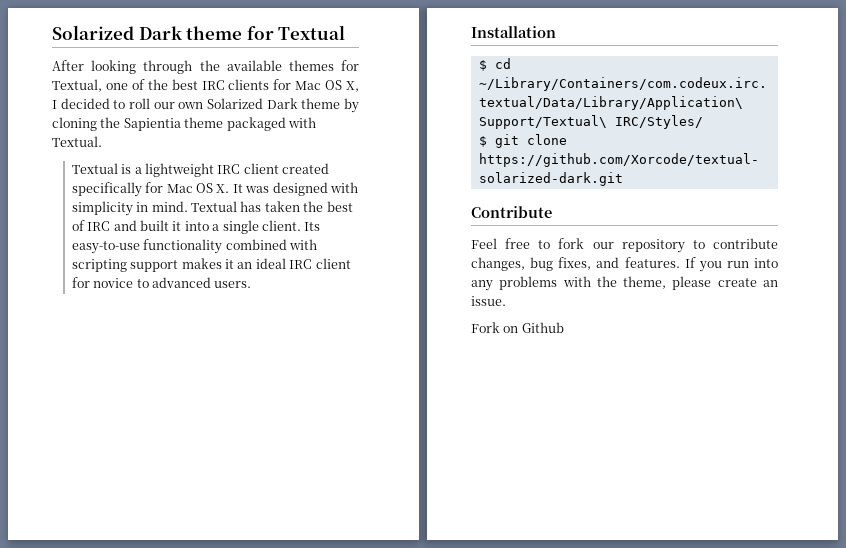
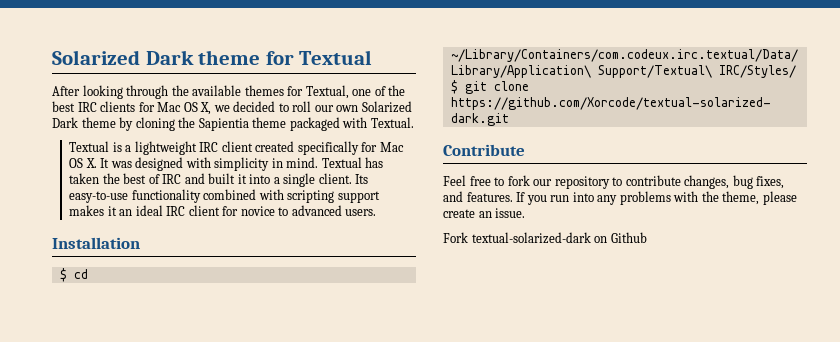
[52,100,57,109] I -> [213,105,230,112] we
(500, 327) none -> [471,232,591,244] textual-solarized-dark

